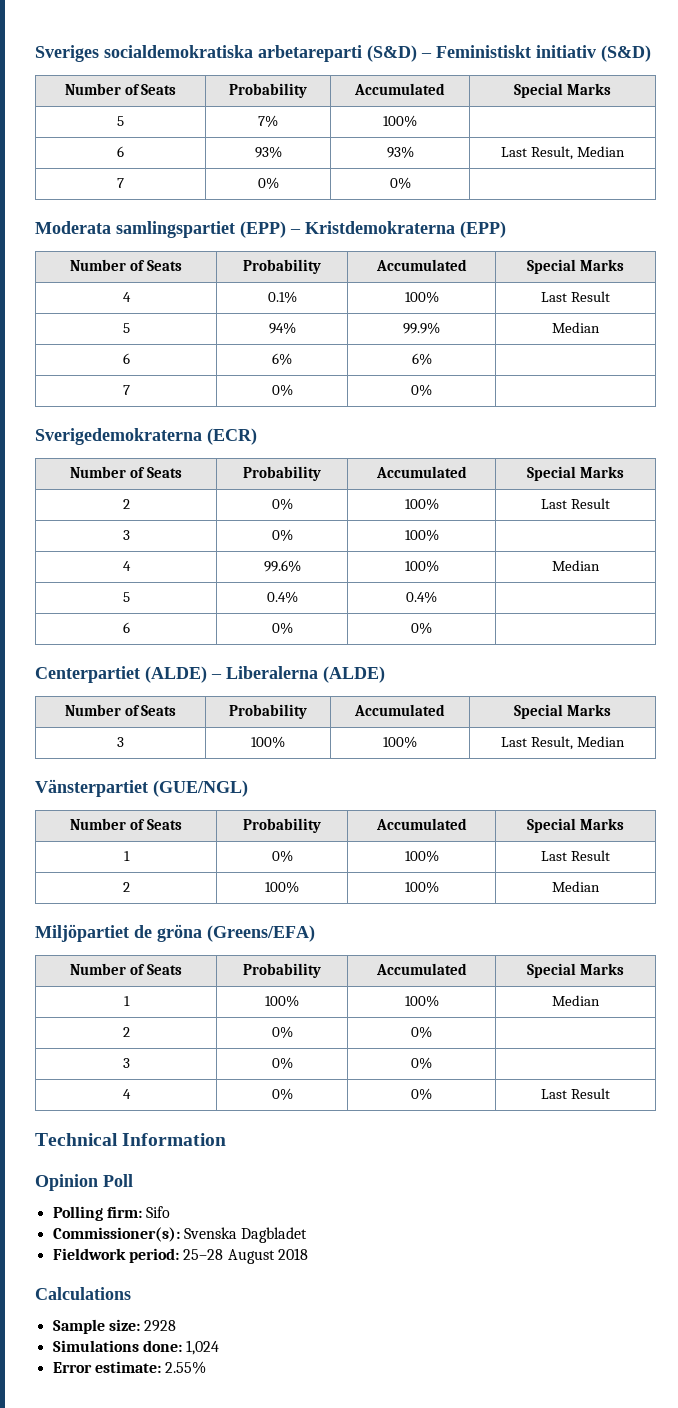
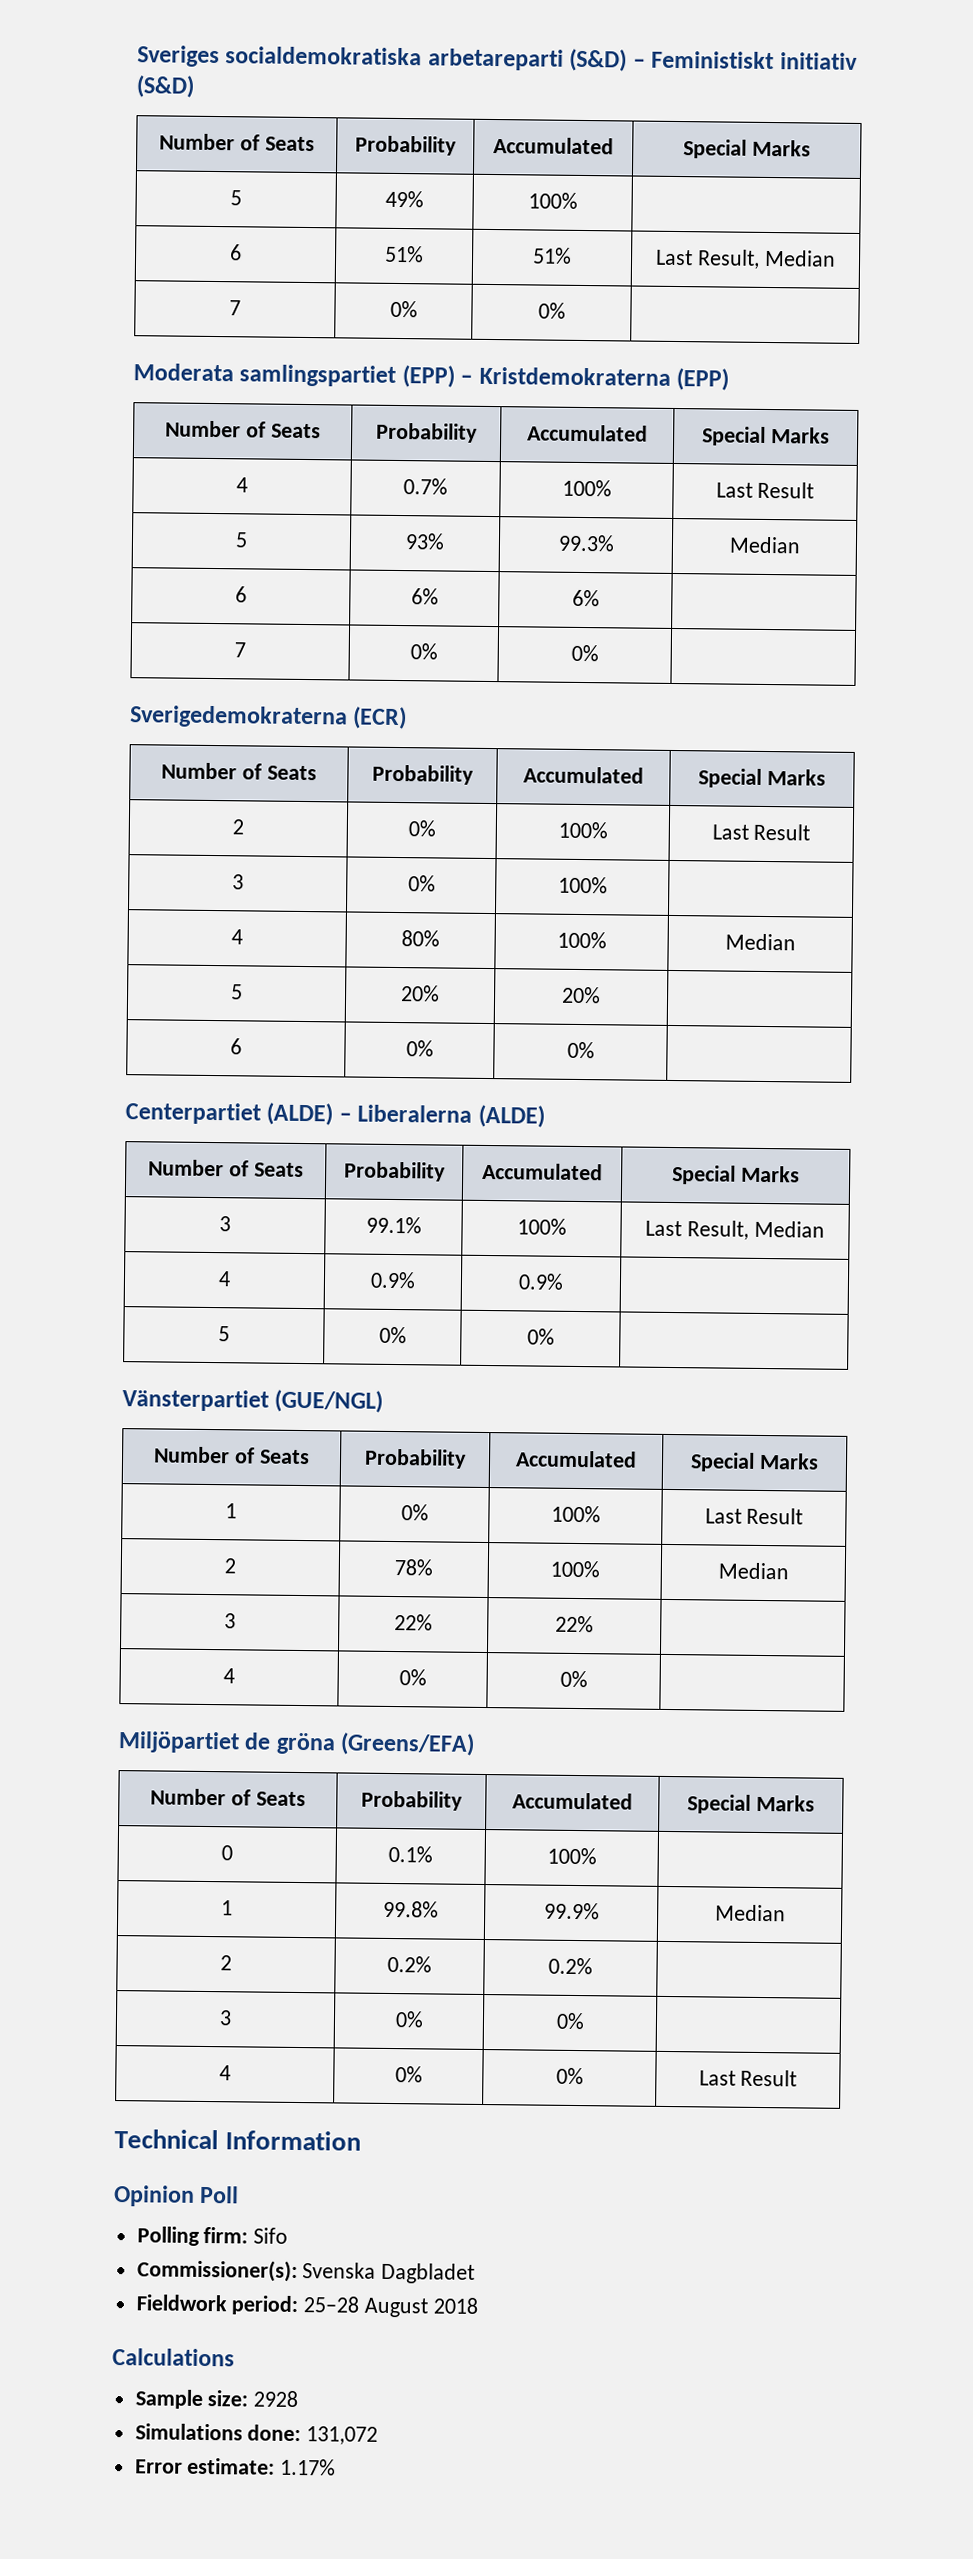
[258,115,278,127] 7% -> [385,190,424,208] 49%
[254,146,282,158] [386,146,414,158] 93% | 93% -> [385,245,424,263] [532,247,572,264] 51% | 51%
[267,291,297,303] 0.1% -> [403,478,448,495] 0.7%
[268,322,296,334] [403,322,440,334] 94% | 99.9% -> [405,533,445,550] [557,534,615,552] 93% | 99.3%
[263,560,301,572] 99.6% -> [401,930,440,947] 80%
[266,591,298,603] [406,591,437,603] 0.4% | 0.4% -> [401,985,440,1002] [561,986,601,1004] 20% | 20%
[251,736,285,748] 100% -> [365,1216,422,1234] 99.1%
(625, 741) none -> [218,1271,231,1287] [370,1271,416,1289] [518,1273,564,1290] [218,1326,230,1342] [378,1326,407,1344] [526,1328,555,1345] // 4 | 0.9% | 0.9% | // 5 | 0% | 0% |
[265,881,299,893] [404,881,439,893] [552,881,600,892] 100% | 100% | Median -> [394,1559,433,1576] [549,1560,600,1578] [717,1562,789,1580] [224,1613,236,1629] [394,1614,433,1631] [555,1615,594,1633] [223,1668,235,1684] [398,1669,427,1686] [559,1670,588,1688] 78% | 100% | Median // 3 | 22% | 22% | // 4 | 0% | 0% |
[123,996,130,1006] [265,995,299,1007] [404,995,439,1007] 1 | 100% | 100% -> [221,1845,233,1861] [388,1845,433,1863] [546,1847,597,1865] [221,1900,233,1916] [382,1900,439,1918] [543,1902,600,1920] 0 | 0.1% | 100% | // 1 | 99.8% | 99.9%
[271,1026,293,1038] [411,1026,432,1038] 0% | 0% -> [387,1955,432,1973] [548,1957,593,1975] 0.2% | 0.2%
[186,1340,220,1355] 1,024 -> [306,2426,379,2445] 131,072
[165,1361,207,1374] 2.55% -> [280,2458,337,2476] 1.17%

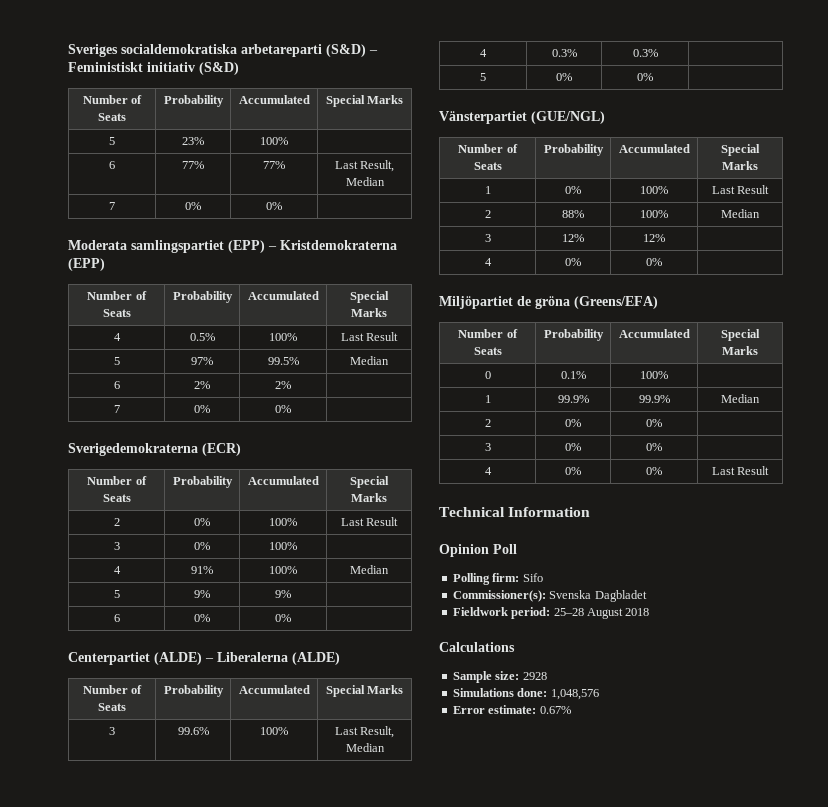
[385,190,424,208] 49% -> [182,137,204,145] 23%
[385,245,424,263] [532,247,572,264] 51% | 51% -> [182,161,204,169] [263,161,285,169] 77% | 77%
[403,478,448,495] 0.7% -> [189,333,215,341] 0.5%
[405,533,445,550] [557,534,615,552] 93% | 99.3% -> [191,357,213,365] [267,357,299,365] 97% | 99.5%
[410,588,439,605] [571,589,600,607] 6% | 6% -> [194,381,210,389] [275,381,291,389] 2% | 2%
[401,930,440,947] 80% -> [191,566,213,574] 91%
[401,985,440,1002] [561,986,601,1004] 20% | 20% -> [194,590,210,598] [275,590,291,598] 9% | 9%
[365,1216,422,1234] 99.1% -> [177,727,209,735] 99.6%
[370,1271,416,1289] [518,1273,564,1290] 0.9% | 0.9% -> [551,49,577,57] [632,49,658,57] 0.3% | 0.3%
[394,1559,433,1576] 78% -> [562,210,584,218] 88%
[394,1614,433,1631] [555,1615,594,1633] 22% | 22% -> [562,234,584,242] [643,234,665,242] 12% | 12%
[382,1900,439,1918] 99.8% -> [557,395,589,403] 99.9%
[387,1955,432,1973] [548,1957,593,1975] 0.2% | 0.2% -> [565,419,581,427] [646,419,662,427] 0% | 0%
[306,2426,379,2445] 131,072 -> [550,689,599,700] 1,048,576
[280,2458,337,2476] 1.17% -> [539,706,571,714] 0.67%

